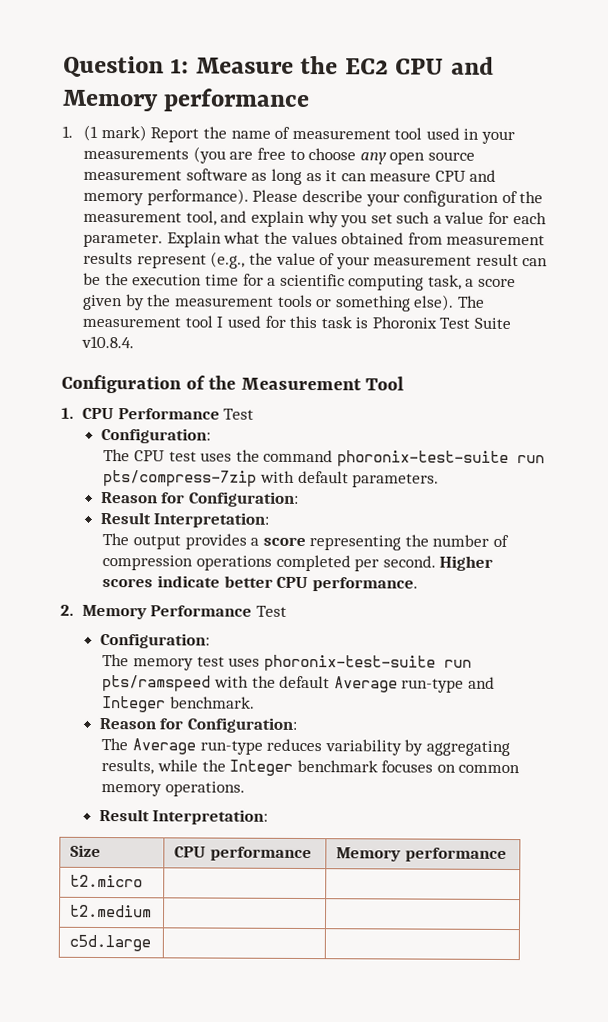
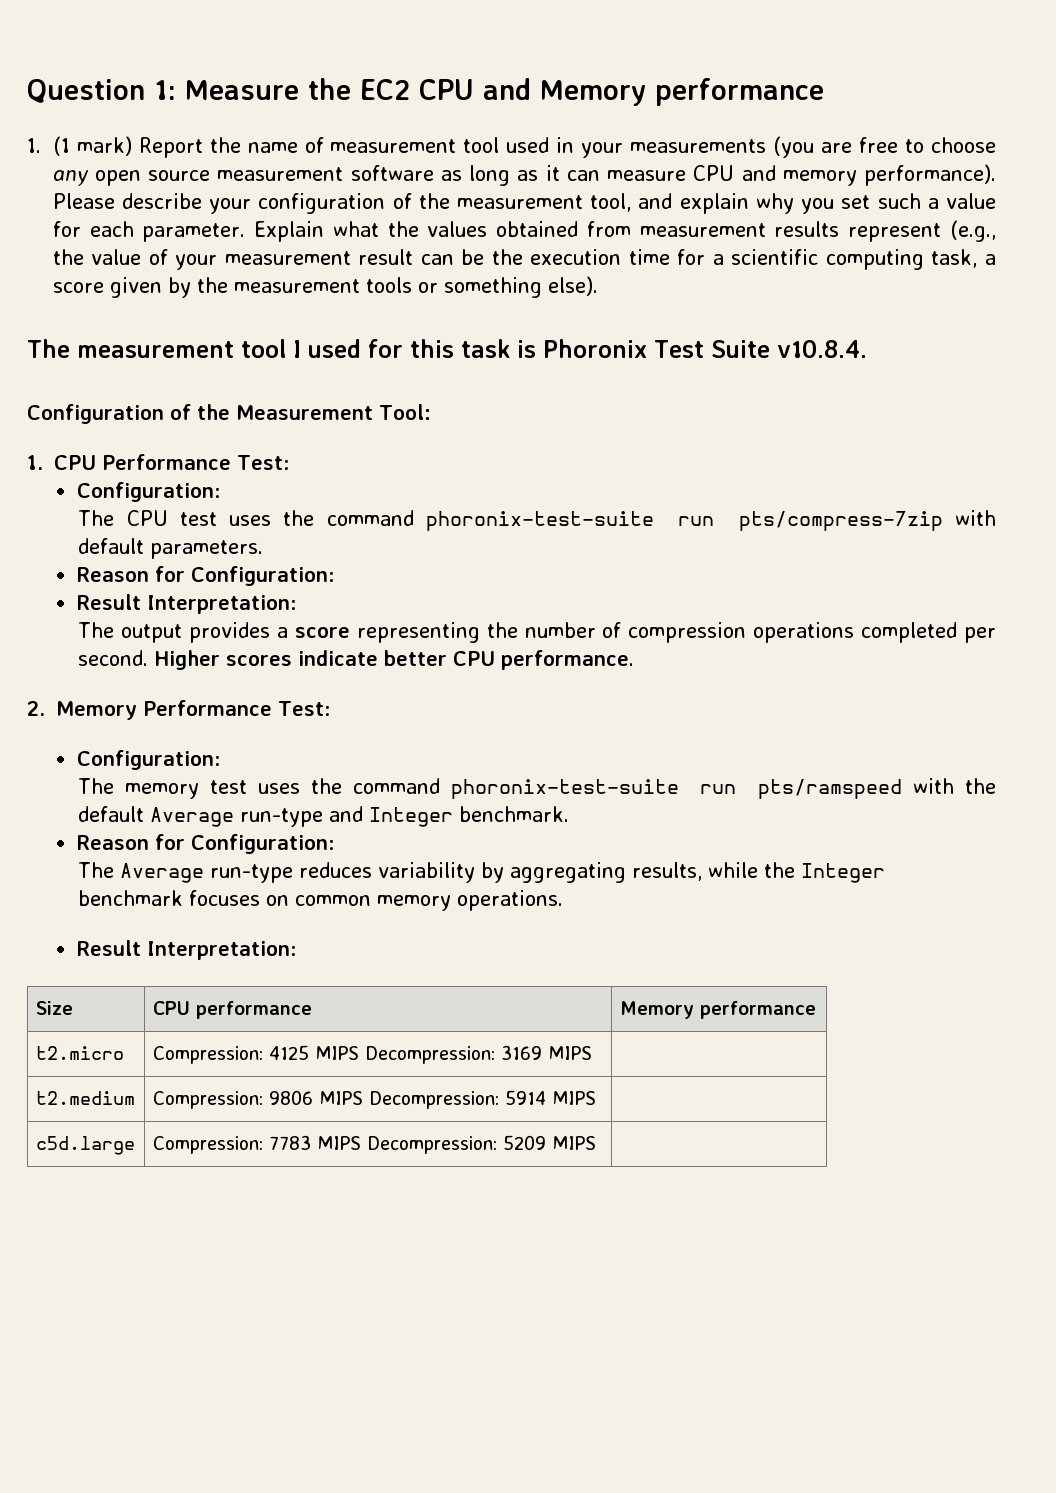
(455, 302) none -> (598, 286) //
[365,376,405,391] Tool -> [379,404,431,420] Tool:
[223,408,255,420] Test -> [237,455,289,470] Test:
[255,605,287,617] Test -> [278,701,330,716] Test:
(261, 662) none -> [310,778,440,794] the command
[70,904,153,918] [69,934,152,952] | // t2.medium | | // c5d.large | -> [152,1045,592,1064] [35,1091,135,1105] [152,1090,596,1109] [35,1136,135,1155] [152,1135,596,1154] Compression: 4125 MIPS Decompression: 3169 MIPS | // t2.medium | Compression: 9806 MIPS Decompression: 5914 MIPS | // c5d.large | Compression: 7783 MIPS Decompression: 5209 MIPS

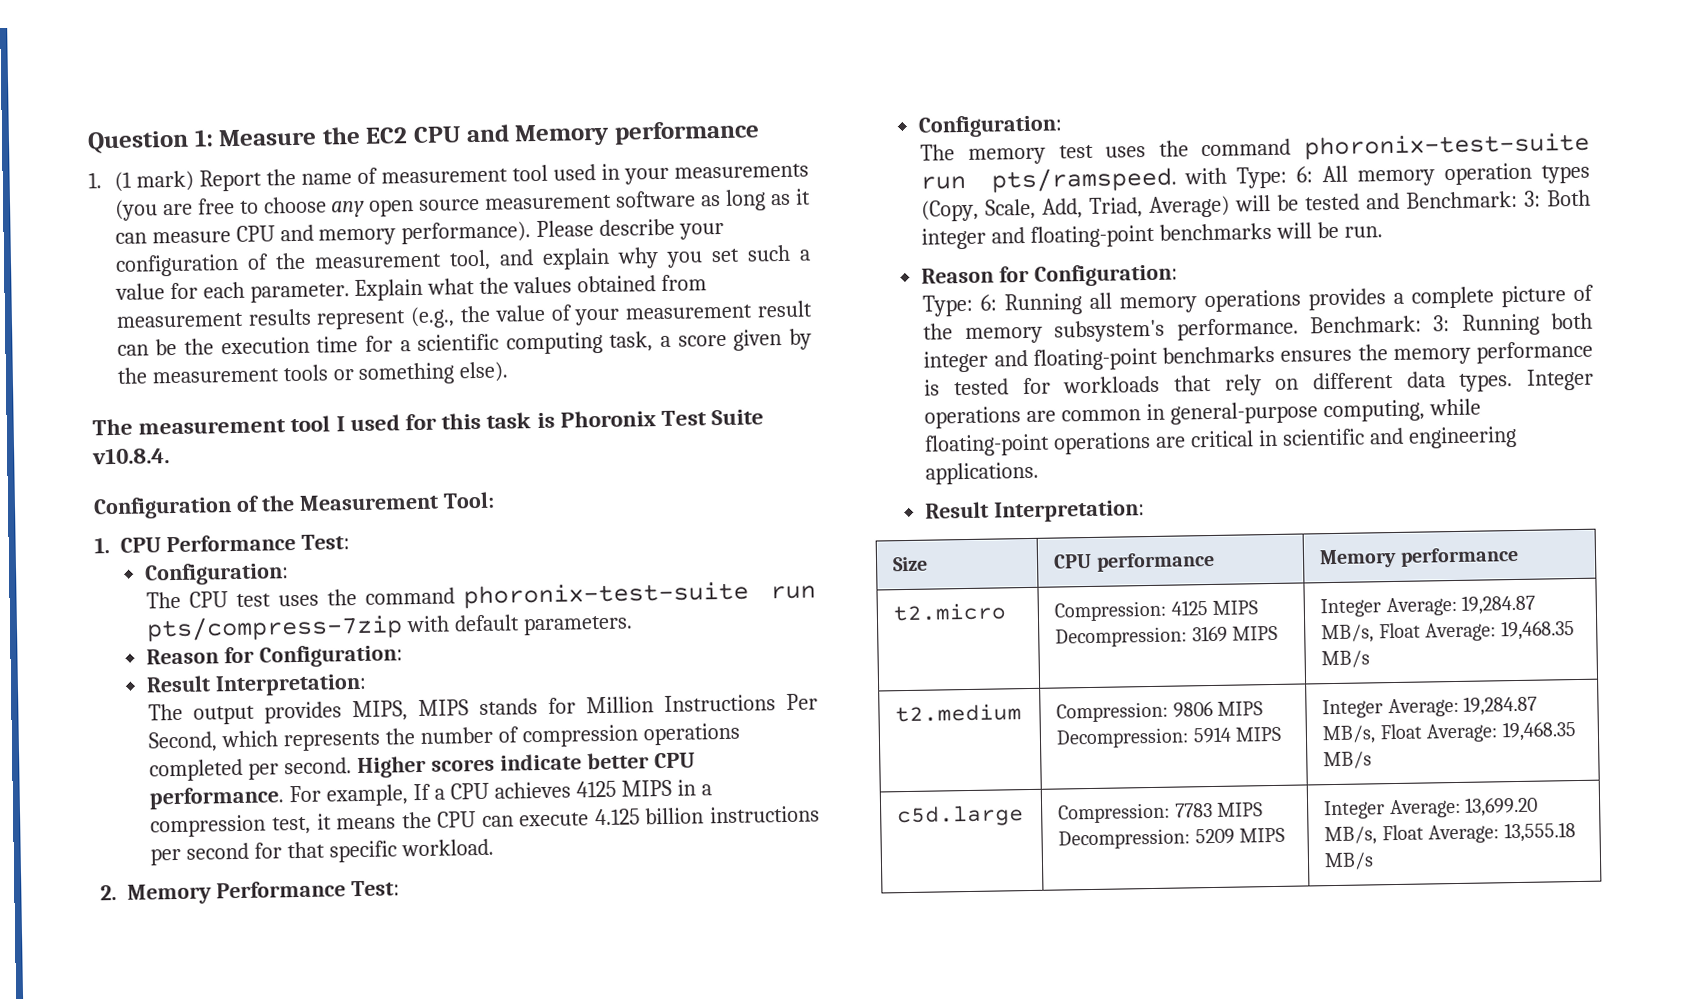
[277,622,480,643] a score representing -> [352,693,818,722] [148,730,382,753] MIPS, MIPS stands for Million Instructions Per Second, which represents
(635, 660) none -> [289,779,712,807] [150,805,820,838] [150,838,495,866] For example, If a CPU achieves 4125 MIPS in a compression test, it means the CPU can execute 4.125 billion instructions per second for that specific workload.
[758,778,997,799] [78,806,570,827] [76,834,334,854] [78,862,886,883] [78,890,564,911] pts/ramspeed with the default Average run-type and Integer benchmark. // Reason for Configuration: // The Average run-type reduces variability by aggregating results, while the Integer benchmark focuses on common memory operations. -> [990,162,1590,193] [921,189,1591,222] [921,221,1384,250] [920,263,1178,287] [922,284,1594,317] [923,312,1593,345] [923,340,1593,373] [924,368,1594,396] [924,398,1482,429] [924,425,1518,457] [925,461,1040,485] pts/ramspeed. with Type: 6: All memory operation types (Copy, Scale, Add, Triad, Average) will be tested and Benchmark: 3: Both integer and floating-point benchmarks will be run. // Reason for Configuration: // Type: 6: Running all memory operations provides a complete picture of the memory subsystem's performance. Benchmark: 3: Running both integer and floating-point benchmarks ensures the memory performance is tested for workloads that rely on different data types. Integer operations are common in general-purpose computing, while floating-point operations are critical in scientific and engineering applications.
(592, 1053) none -> [1320,594,1536,618] [1321,620,1575,644] [1321,650,1371,669] Integer Average: 19,284.87 MB/s, Float Average: 19,468.35 MB/s
(596, 1098) none -> [1322,695,1538,719] [1322,721,1577,745] [1323,751,1373,770] Integer Average: 19,284.87 MB/s, Float Average: 19,468.35 MB/s
(596, 1143) none -> [1324,796,1539,820] [1324,822,1576,846] [1324,852,1375,871] Integer Average: 13,699.20 MB/s, Float Average: 13,555.18 MB/s

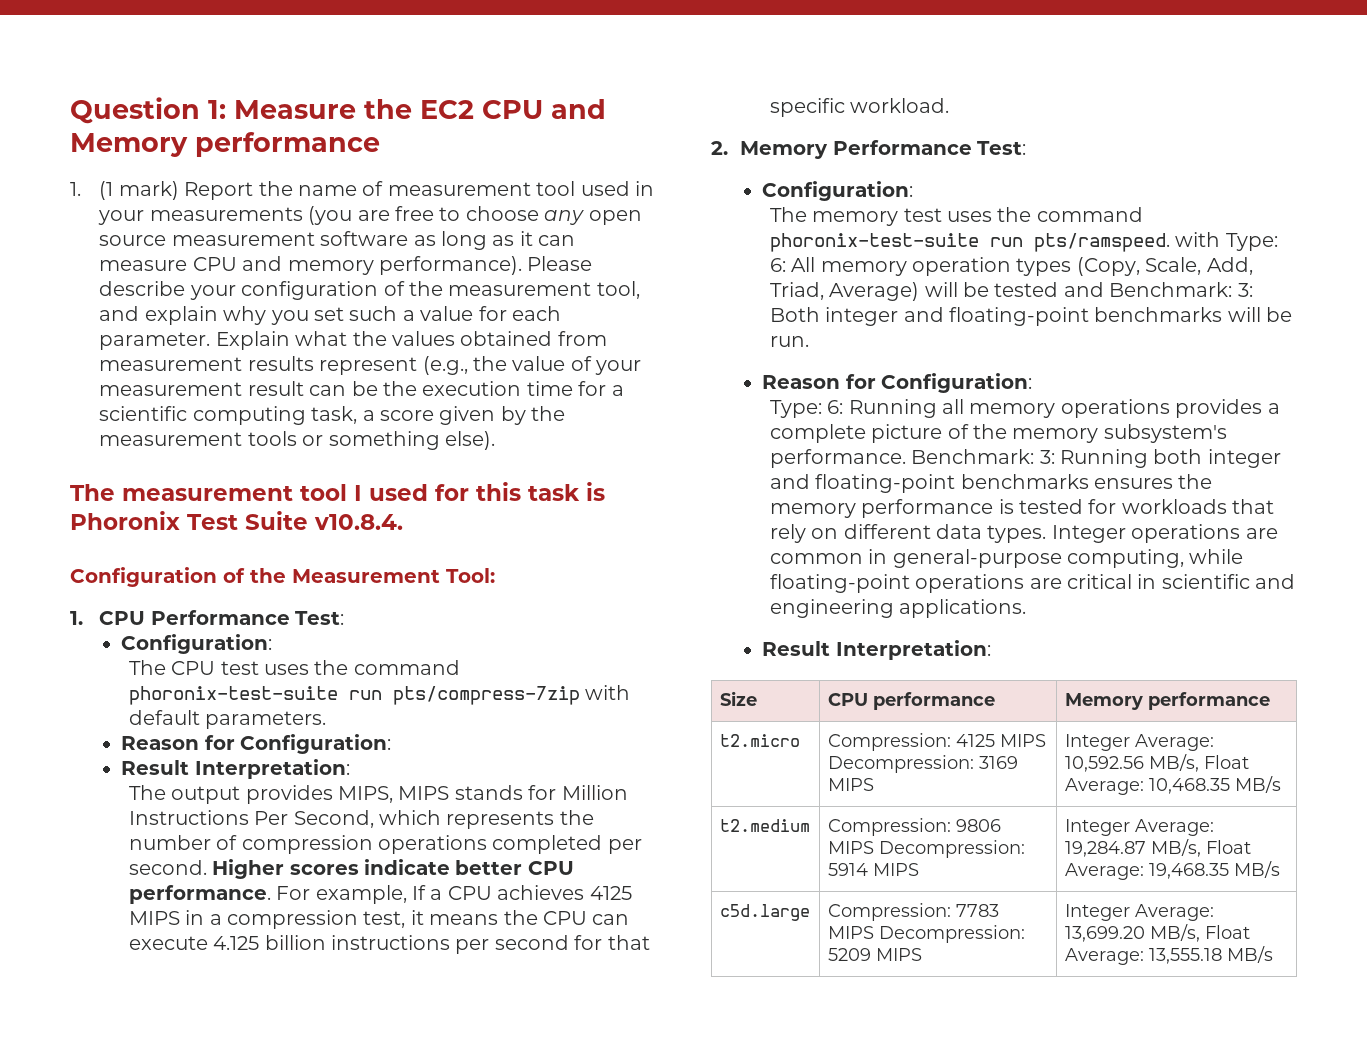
[1461,594,1536,615] [1321,620,1575,644] 19,284.87 MB/s, Float Average: 19,468.35 -> [1064,754,1249,772] [1064,778,1230,795] 10,592.56 MB/s, Float Average: 10,468.35

